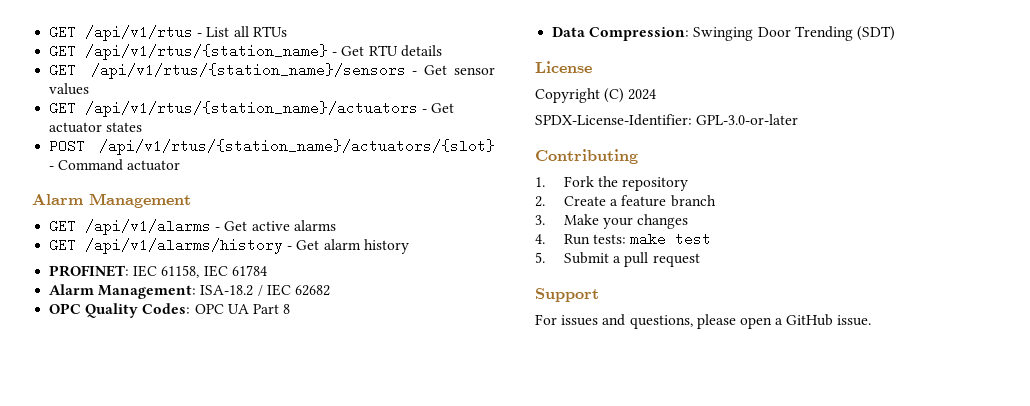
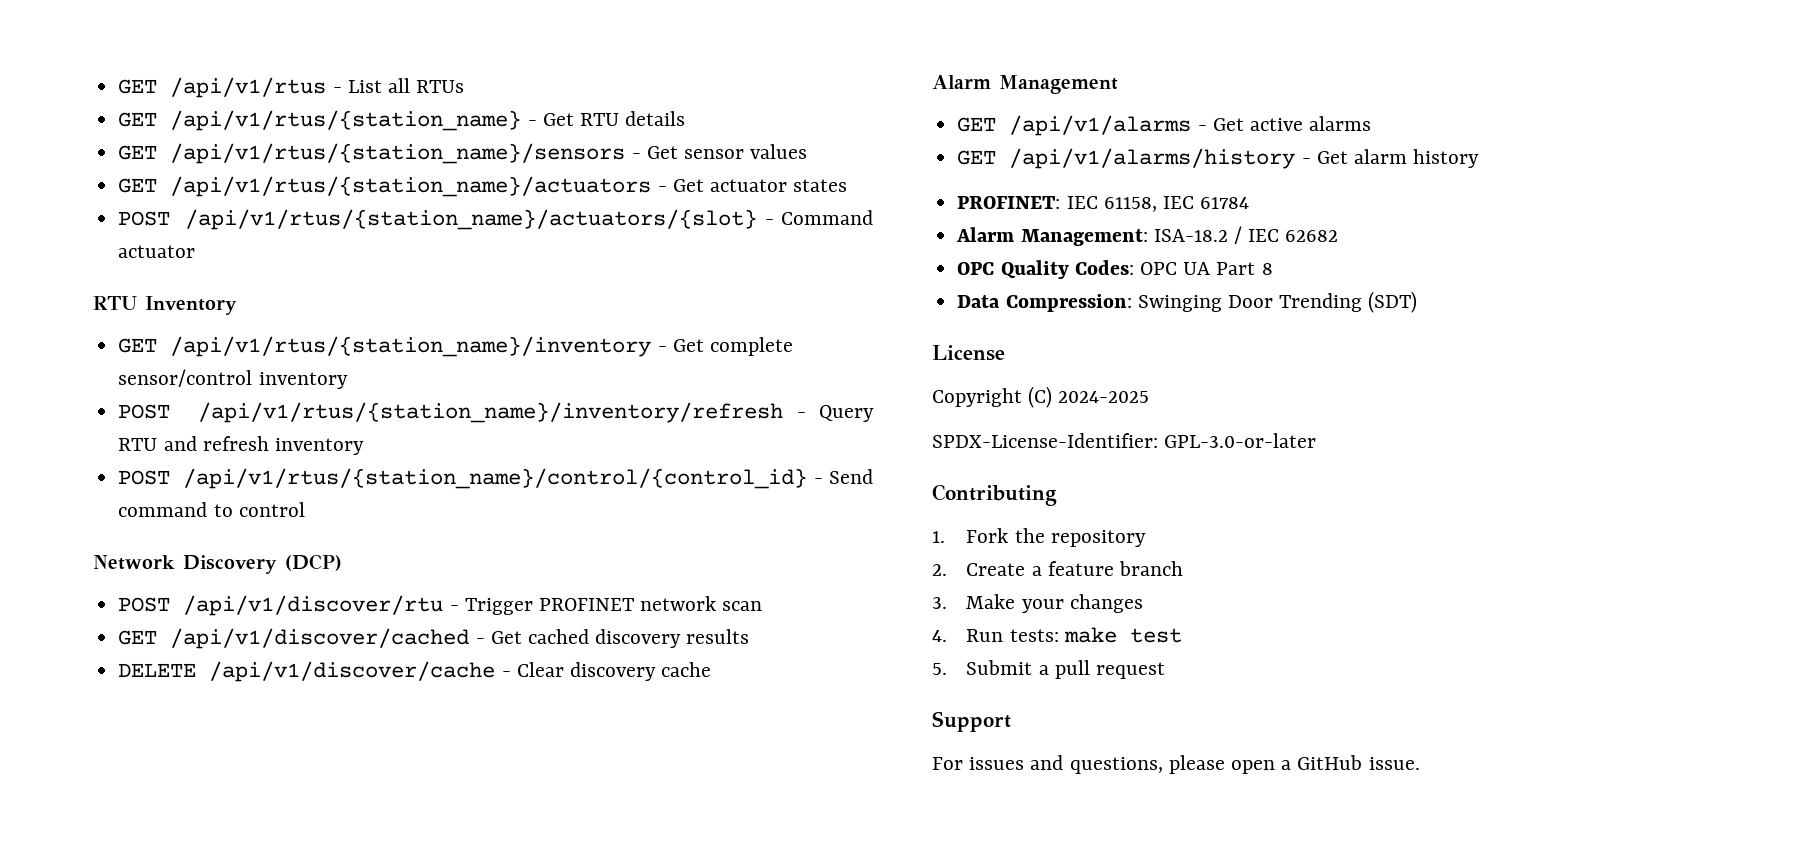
(181, 165) none -> [93,296,237,315] [118,336,793,357] [118,369,348,389] [118,402,874,423] [118,436,364,455] [118,468,873,489] [118,502,305,517] [93,554,342,574] [118,595,763,616] [118,628,750,649] [118,661,712,682] // RTU Inventory // GET /api/v1/rtus/{station_name}/inventory - Get complete sensor/control inventory // POST /api/v1/rtus/{station_name}/inventory/refresh - Query RTU and refresh inventory // POST /api/v1/rtus/{station_name}/control/{control_id} - Send command to control // Network Discovery (DCP) // POST /api/v1/discover/rtu - Trigger PROFINET network scan // GET /api/v1/discover/cached - Get cached discovery results // DELETE /api/v1/discover/cache - Clear discovery cache
[628,89,657,100] 2024 -> [1058,391,1150,403] 2024-2025

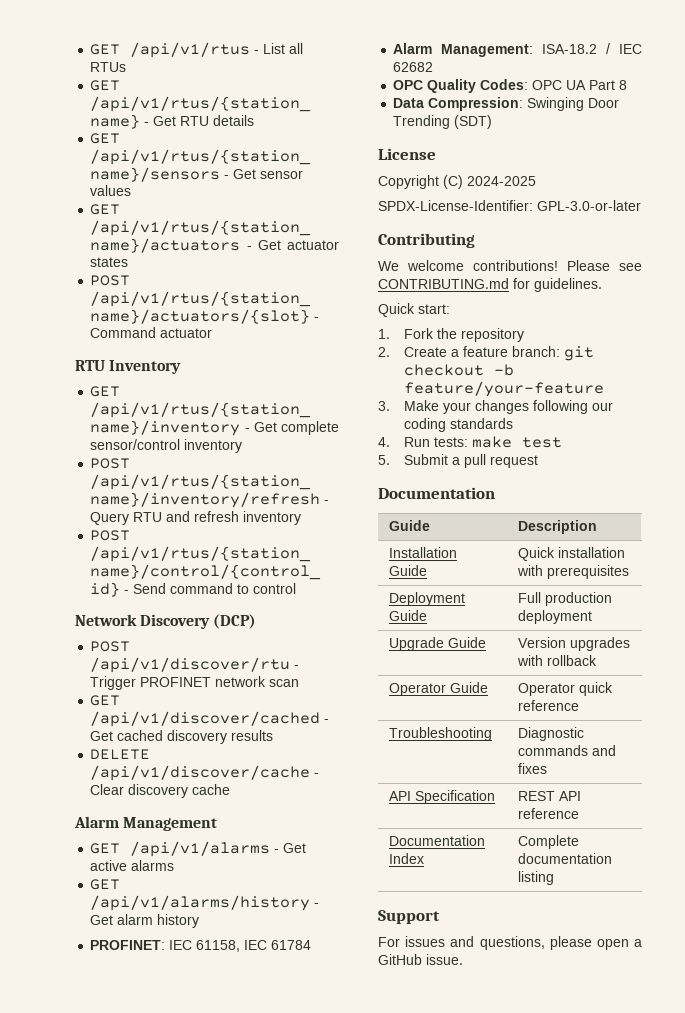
(1057, 495) none -> [378,260,642,271] [378,278,602,292] [378,303,450,317] // We welcome contributions! Please see CONTRIBUTING.md for guidelines. // Quick start:
[1119,561,1184,576] branch -> [511,346,594,361] [403,364,514,376] [403,381,604,397] branch: git checkout -b feature/your-feature
(1143, 603) none -> [532,400,613,414] [403,418,513,432] following our coding standards
(1166, 670) none -> [378,487,495,499] [388,520,430,531] [517,520,597,534] [388,547,457,558] [388,565,427,576] [517,547,625,561] [516,565,629,579] [388,592,465,606] [388,610,427,621] [517,592,612,606] [517,610,592,624] [388,637,486,651] [517,637,630,651] [516,655,597,666] [388,682,488,696] [517,682,613,696] [517,700,579,711] [388,727,492,741] [517,727,584,741] [517,745,616,756] [517,763,547,774] [388,790,495,804] [517,791,581,801] [517,808,579,819] [388,835,485,846] [388,853,424,864] [517,835,579,849] [517,853,612,864] [517,871,554,885] // Documentation // Guide | Description // Installation Guide | Quick installation with prerequisites // Deployment Guide | Full production deployment // Upgrade Guide | Version upgrades with rollback // Operator Guide | Operator quick reference // Troubleshooting | Diagnostic commands and fixes // API Specification | REST API reference // Documentation Index | Complete documentation listing

